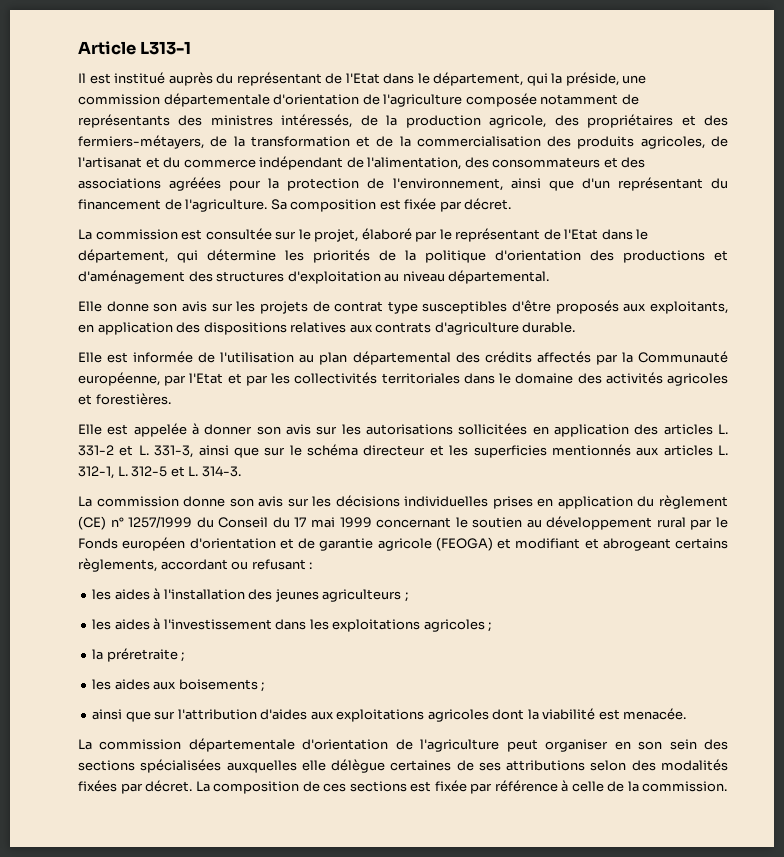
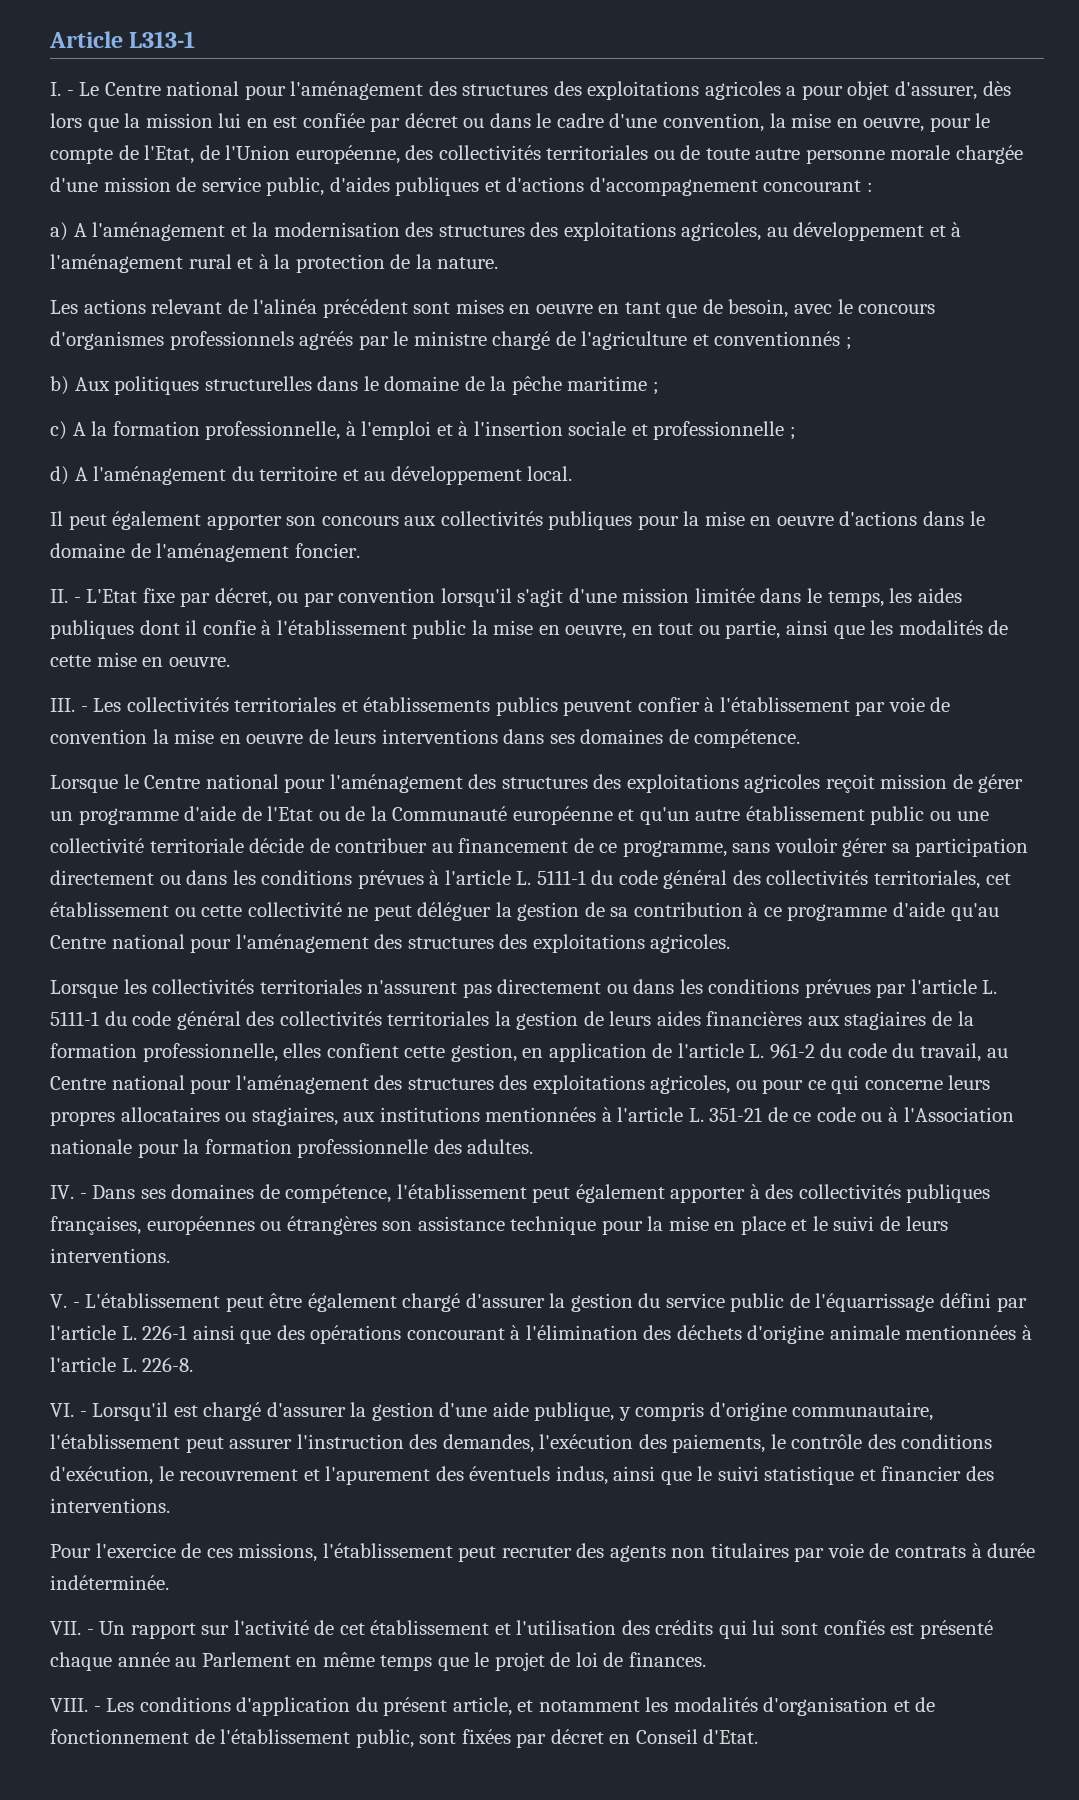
[78,72,647,86] [78,93,639,107] [78,114,728,128] [78,135,728,149] [78,156,646,170] [78,177,728,191] [78,198,512,212] [78,228,649,242] [78,249,728,263] [78,270,550,284] [78,300,728,314] [78,322,576,335] [78,351,729,365] [78,372,728,386] [78,393,171,405] [78,423,729,437] [78,444,728,458] [78,466,241,479] [78,495,729,509] [78,516,728,530] [78,537,728,551] [78,558,313,572] [92,588,408,602] [92,618,492,632] [92,648,185,662] [92,679,265,692] [92,708,687,722] [78,738,729,752] [78,759,728,773] [78,780,728,794] Il est institué auprès du représentant de l'Etat dans le département, qui la préside, une commission départementale d'orientation de l'agriculture composée notamment de représentants des ministres intéressés, de la production agricole, des propriétaires et des fermiers-métayers, de la transformation et de la commercialisation des produits agricoles, de l'artisanat et du commerce indépendant de l'alimentation, des consommateurs et des associations agréées pour la protection de l'environnement, ainsi que d'un représentant du financement de l'agriculture. Sa composition est fixée par décret. // La commission est consultée sur le projet, élaboré par le représentant de l'Etat dans le département, qui détermine les priorités de la politique d'orientation des productions et d'aménagement des structures d'exploitation au niveau départemental. // Elle donne son avis sur les projets de contrat type susceptibles d'être proposés aux exploitants, en application des dispositions relatives aux contrats d'agriculture durable. // Elle est informée de l'utilisation au plan départemental des crédits affectés par la Communauté européenne, par l'Etat et par les collectivités territoriales dans le domaine des activités agricoles et forestières. // Elle est appelée à donner son avis sur les autorisations sollicitées en application des articles L. 331-2 et L. 331-3, ainsi que sur le schéma directeur et les superficies mentionnés aux articles L. 312-1, L. 312-5 et L. 314-3. // La commission donne son avis sur les décisions individuelles prises en application du règlement (CE) n° 1257/1999 du Conseil du 17 mai 1999 concernant le soutien au développement rural par le Fonds européen d'orientation et de garantie agricole (FEOGA) et modifiant et abrogeant certains règlements, accordant ou refusant : // les aides à l'installation des jeunes agriculteurs ; // les aides à l'investissement dans les exploitations agricoles ; // la préretraite ; // les aides aux boisements ; // ainsi que sur l'attribution d'aides aux exploitations agricoles dont la viabilité est menacée. // La commission départementale d'orientation de l'agriculture peut organiser en son sein des sections spécialisées auxquelles elle délègue certaines de ses attributions selon des modalités fixées par décret. La composition de ces sections est fixée par référence à celle de la commission. -> [50,81,1011,100] [50,113,991,132] [50,145,1024,164] [50,177,873,196] [50,222,962,241] [50,254,499,273] [50,299,936,318] [50,331,852,350] [50,376,659,395] [50,421,796,440] [50,466,573,485] [50,511,985,530] [50,543,360,562] [50,588,962,607] [50,620,1009,639] [50,652,230,667] [50,697,951,716] [50,729,801,748] [50,774,1024,793] [50,806,989,825] [50,838,1029,857] [50,870,1011,889] [50,902,999,921] [50,934,731,953] [50,979,998,998] [50,1011,974,1030] [50,1043,1008,1062] [50,1075,991,1094] [50,1107,1014,1126] [50,1139,534,1158] [50,1184,991,1203] [50,1216,948,1235] [50,1248,170,1263] [50,1293,1027,1312] [50,1325,1033,1344] [50,1357,194,1372] [50,1402,934,1421] [50,1434,993,1453] [50,1466,995,1485] [50,1498,170,1513] [50,1543,1036,1562] [50,1575,169,1590] [50,1620,993,1639] [50,1652,706,1671] [50,1697,936,1716] [50,1729,759,1748] I. - Le Centre national pour l'aménagement des structures des exploitations agricoles a pour objet d'assurer, dès lors que la mission lui en est confiée par décret ou dans le cadre d'une convention, la mise en oeuvre, pour le compte de l'Etat, de l'Union européenne, des collectivités territoriales ou de toute autre personne morale chargée d'une mission de service public, d'aides publiques et d'actions d'accompagnement concourant : // a) A l'aménagement et la modernisation des structures des exploitations agricoles, au développement et à l'aménagement rural et à la protection de la nature. // Les actions relevant de l'alinéa précédent sont mises en oeuvre en tant que de besoin, avec le concours d'organismes professionnels agréés par le ministre chargé de l'agriculture et conventionnés ; // b) Aux politiques structurelles dans le domaine de la pêche maritime ; // c) A la formation professionnelle, à l'emploi et à l'insertion sociale et professionnelle ; // d) A l'aménagement du territoire et au développement local. // Il peut également apporter son concours aux collectivités publiques pour la mise en oeuvre d'actions dans le domaine de l'aménagement foncier. // II. - L'Etat fixe par décret, ou par convention lorsqu'il s'agit d'une mission limitée dans le temps, les aides publiques dont il confie à l'établissement public la mise en oeuvre, en tout ou partie, ainsi que les modalités de cette mise en oeuvre. // III. - Les collectivités territoriales et établissements publics peuvent confier à l'établissement par voie de convention la mise en oeuvre de leurs interventions dans ses domaines de compétence. // Lorsque le Centre national pour l'aménagement des structures des exploitations agricoles reçoit mission de gérer un programme d'aide de l'Etat ou de la Communauté européenne et qu'un autre établissement public ou une collectivité territoriale décide de contribuer au financement de ce programme, sans vouloir gérer sa participation directement ou dans les conditions prévues à l'article L. 5111-1 du code général des collectivités territoriales, cet établissement ou cette collectivité ne peut déléguer la gestion de sa contribution à ce programme d'aide qu'au Centre national pour l'aménagement des structures des exploitations agricoles. // Lorsque les collectivités territoriales n'assurent pas directement ou dans les conditions prévues par l'article L. 5111-1 du code général des collectivités territoriales la gestion de leurs aides financières aux stagiaires de la formation professionnelle, elles confient cette gestion, en application de l'article L. 961-2 du code du travail, au Centre national pour l'aménagement des structures des exploitations agricoles, ou pour ce qui concerne leurs propres allocataires ou stagiaires, aux institutions mentionnées à l'article L. 351-21 de ce code ou à l'Association nationale pour la formation professionnelle des adultes. // IV. - Dans ses domaines de compétence, l'établissement peut également apporter à des collectivités publiques françaises, européennes ou étrangères son assistance technique pour la mise en place et le suivi de leurs interventions. // V. - L'établissement peut être également chargé d'assurer la gestion du service public de l'équarrissage défini par l'article L. 226-1 ainsi que des opérations concourant à l'élimination des déchets d'origine animale mentionnées à l'article L. 226-8. // VI. - Lorsqu'il est chargé d'assurer la gestion d'une aide publique, y compris d'origine communautaire, l'établissement peut assurer l'instruction des demandes, l'exécution des paiements, le contrôle des conditions d'exécution, le recouvrement et l'apurement des éventuels indus, ainsi que le suivi statistique et financier des interventions. // Pour l'exercice de ces missions, l'établissement peut recruter des agents non titulaires par voie de contrats à durée indéterminée. // VII. - Un rapport sur l'activité de cet établissement et l'utilisation des crédits qui lui sont confiés est présenté chaque année au Parlement en même temps que le projet de loi de finances. // VIII. - Les conditions d'application du présent article, et notamment les modalités d'organisation et de fonctionnement de l'établissement public, sont fixées par décret en Conseil d'Etat.

